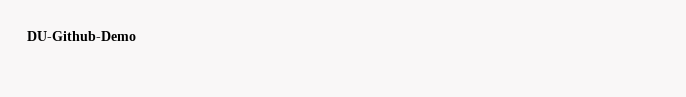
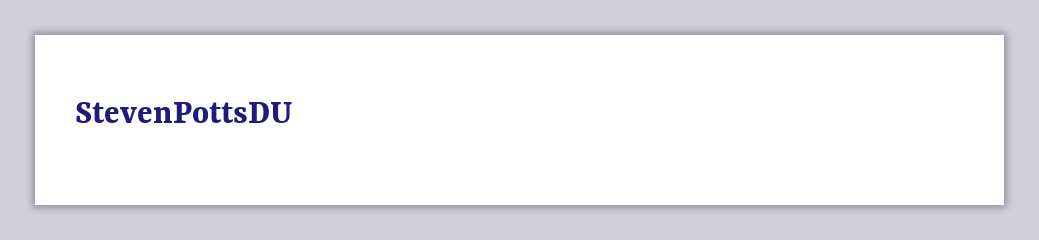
[27,31,136,41] DU-Github-Demo -> [75,102,293,123] StevenPottsDU

